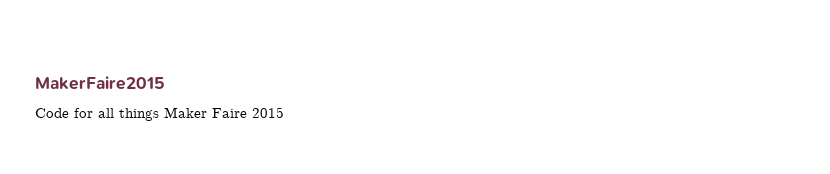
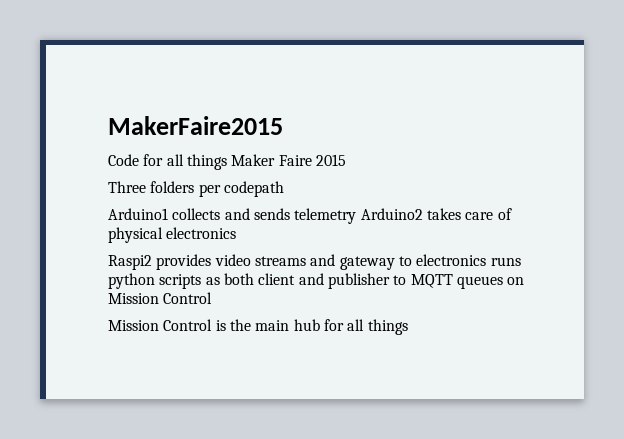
(284, 112) none -> [108,181,284,197] [108,208,512,224] [108,227,237,243] [108,254,521,270] [108,273,525,289] [108,292,213,304] [108,319,408,335] // Three folders per codepath // Arduino1 collects and sends telemetry Arduino2 takes care of physical electronics // Raspi2 provides video streams and gateway to electronics runs python scripts as both client and publisher to MQTT queues on Mission Control // Mission Control is the main hub for all things

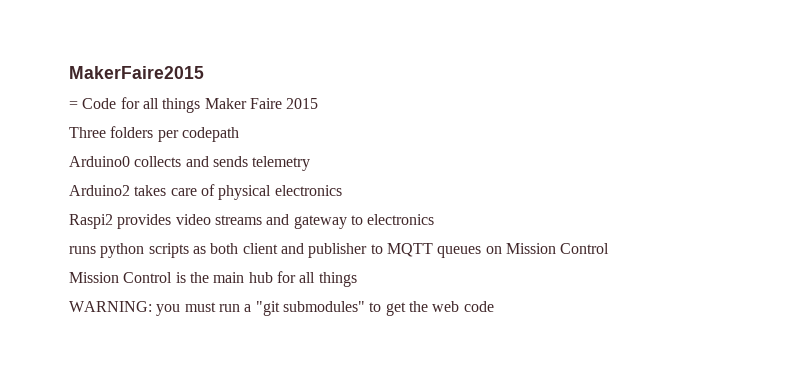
(283, 125) none -> [69,101,78,109] =
[108,208,168,220] Arduino1 -> [69,156,130,167] Arduino0
(357, 216) none -> (311, 163) //
(487, 260) none -> (435, 219) //
(408, 327) none -> [69,301,494,316] // WARNING: you must run a "git submodules" to get the web code

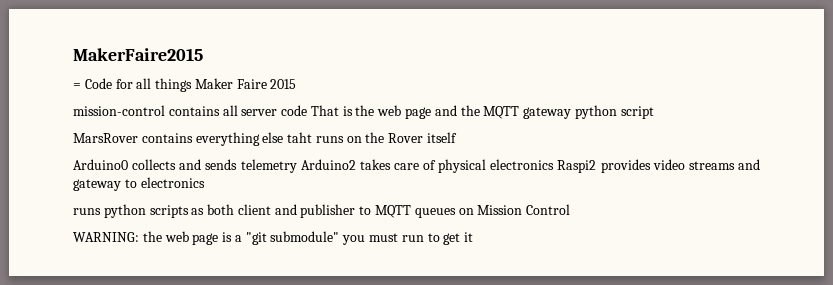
[69,126,239,142] Three folders per codepath -> [73,105,654,119] [73,132,458,146] mission-control contains all server code That is the web page and the MQTT gateway python script // MarsRover contains everything else taht runs on the Rover itself
(311, 163) // -> (297, 166) none
(342, 190) // -> (555, 164) none
[69,271,357,287] [69,301,494,316] Mission Control is the main hub for all things // WARNING: you must run a "git submodules" to get the web code -> [73,231,474,245] WARNING: the web page is a "git submodule" you must run to get it

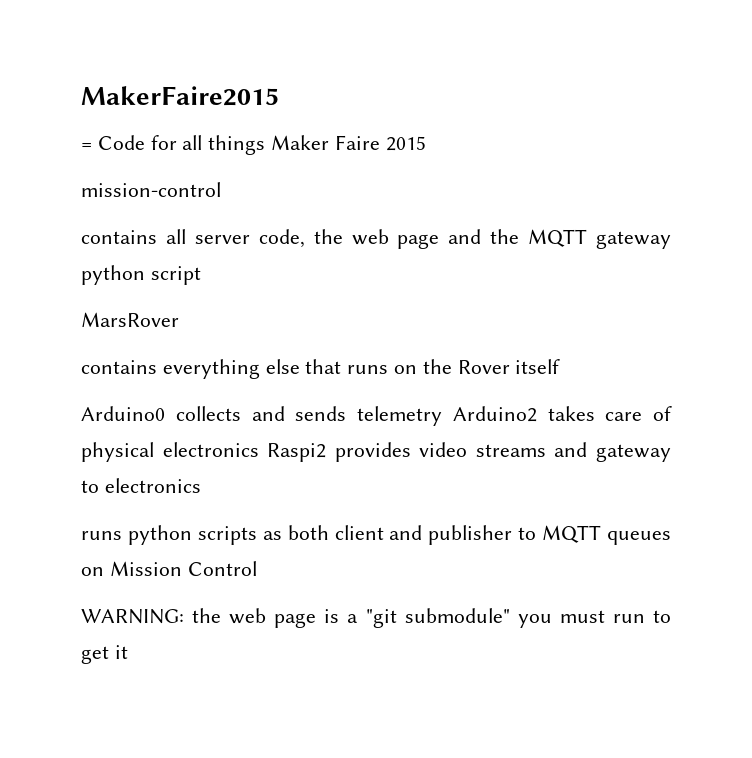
(165, 110) none -> (221, 189) //
[281,105,353,116] code That is -> [258,229,305,248] code,
(138, 138) none -> (179, 319) //
[287,132,313,143] taht -> [305,359,342,374] that

